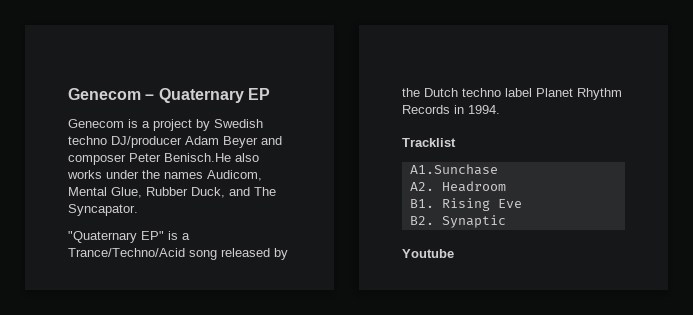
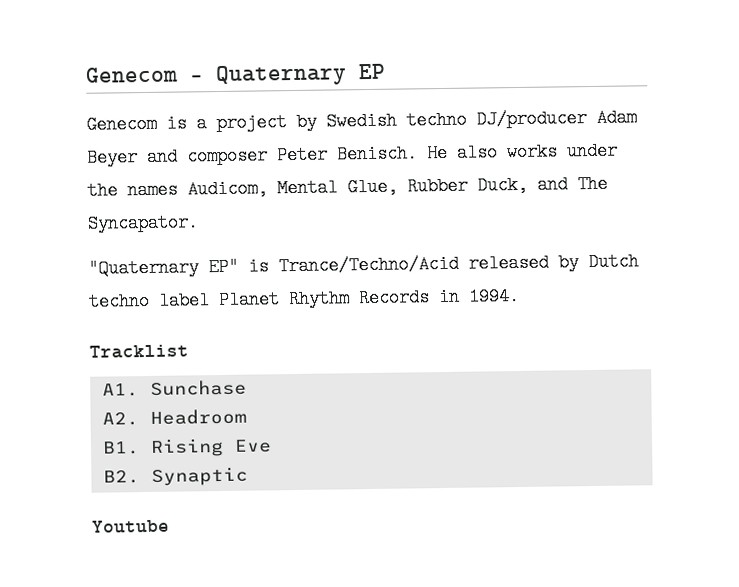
[164,153,231,162] Benisch.He -> [337,143,448,164] Benisch. He
[182,233,190,240] [68,248,217,260] a Trance/Techno/Acid song -> [278,254,459,276] Trance/Techno/Acid
[402,88,420,97] the -> (579, 262) none
[409,164,498,175] A1.Sunchase -> [101,379,247,397] A1. Sunchase

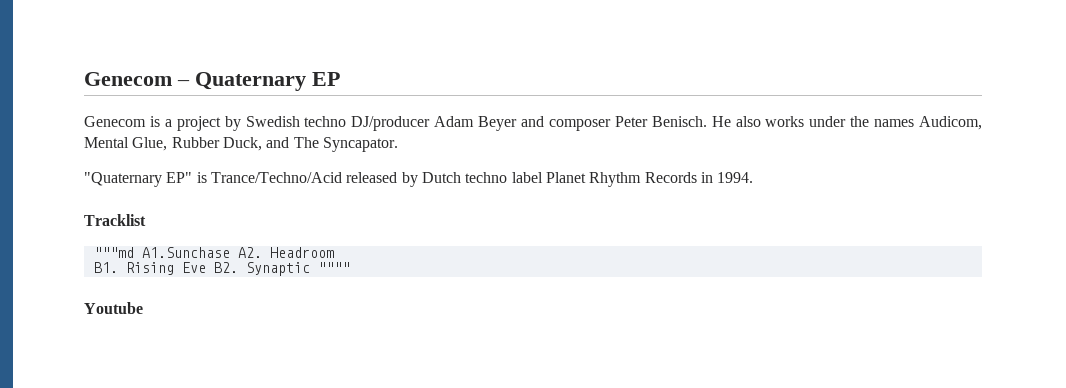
[101,379,247,397] A1. Sunchase // -> [93,247,230,258] """md A1.Sunchase
(272, 446) // -> (206, 267) none
(248, 476) none -> [317,262,350,273] """"

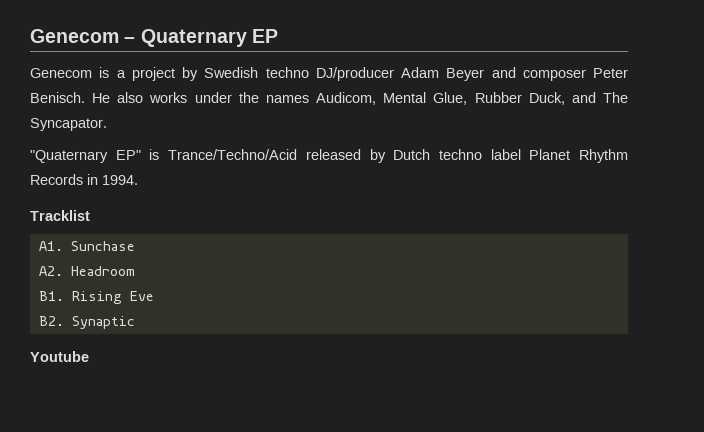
[93,247,230,258] """md A1.Sunchase -> [38,241,135,251] A1. Sunchase //
(206, 267) none -> (154, 296) //
[317,262,350,273] """" -> (135, 322) none

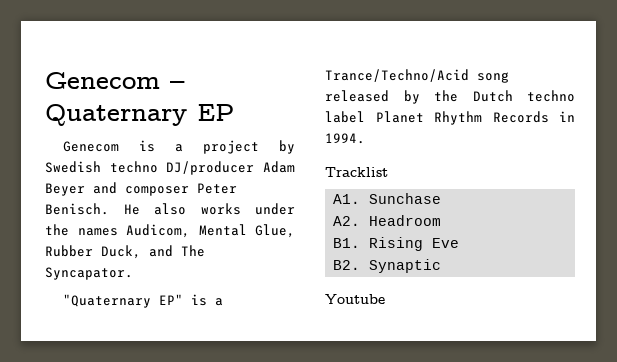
[168,149,298,160] Trance/Techno/Acid -> [214,298,223,306] [325,69,509,83] a Trance/Techno/Acid song
(386, 156) none -> [434,90,458,102] the

